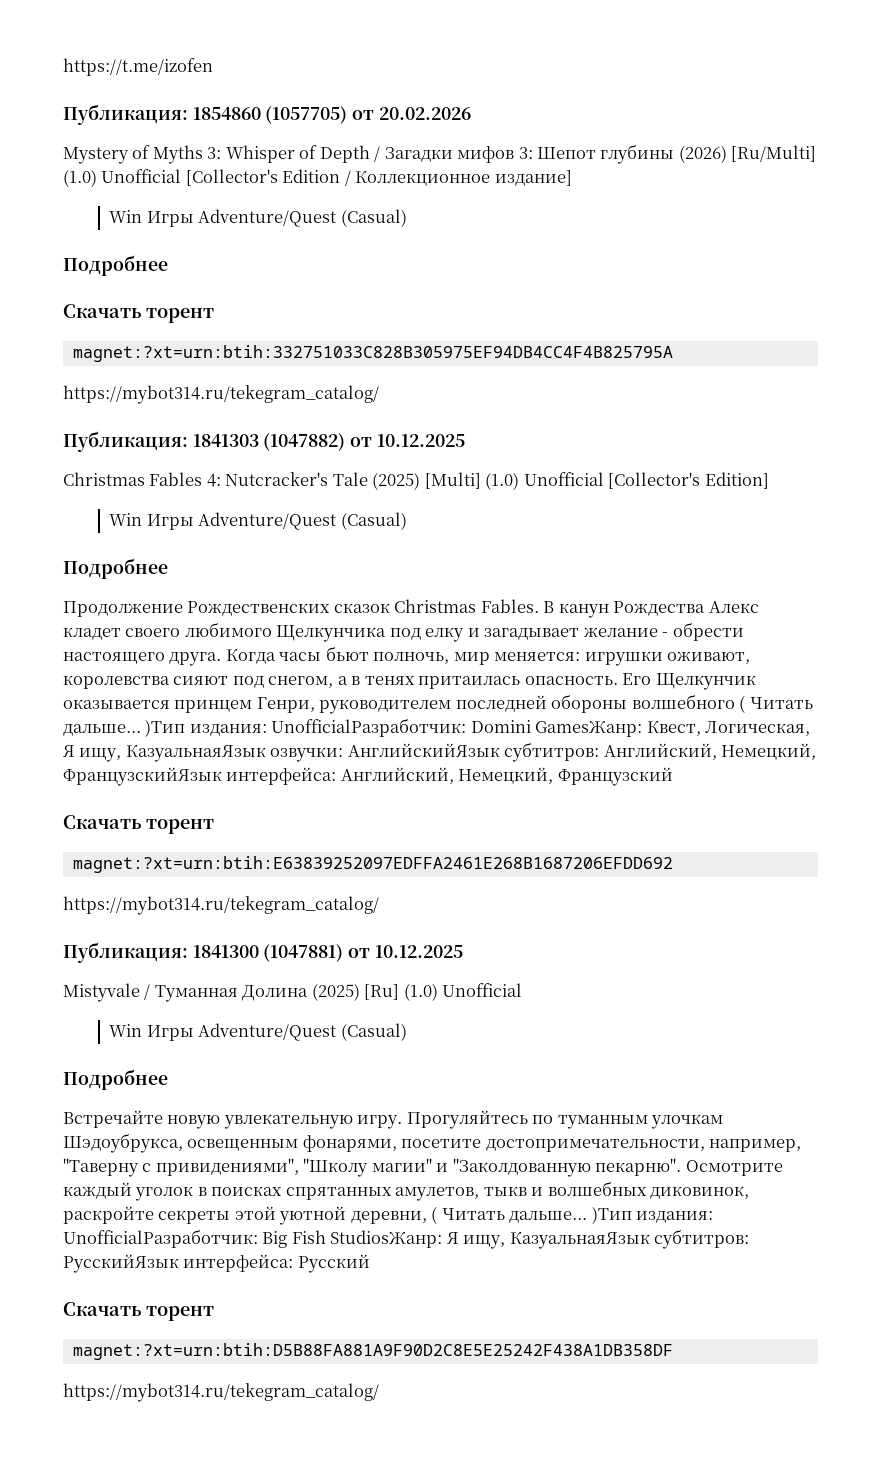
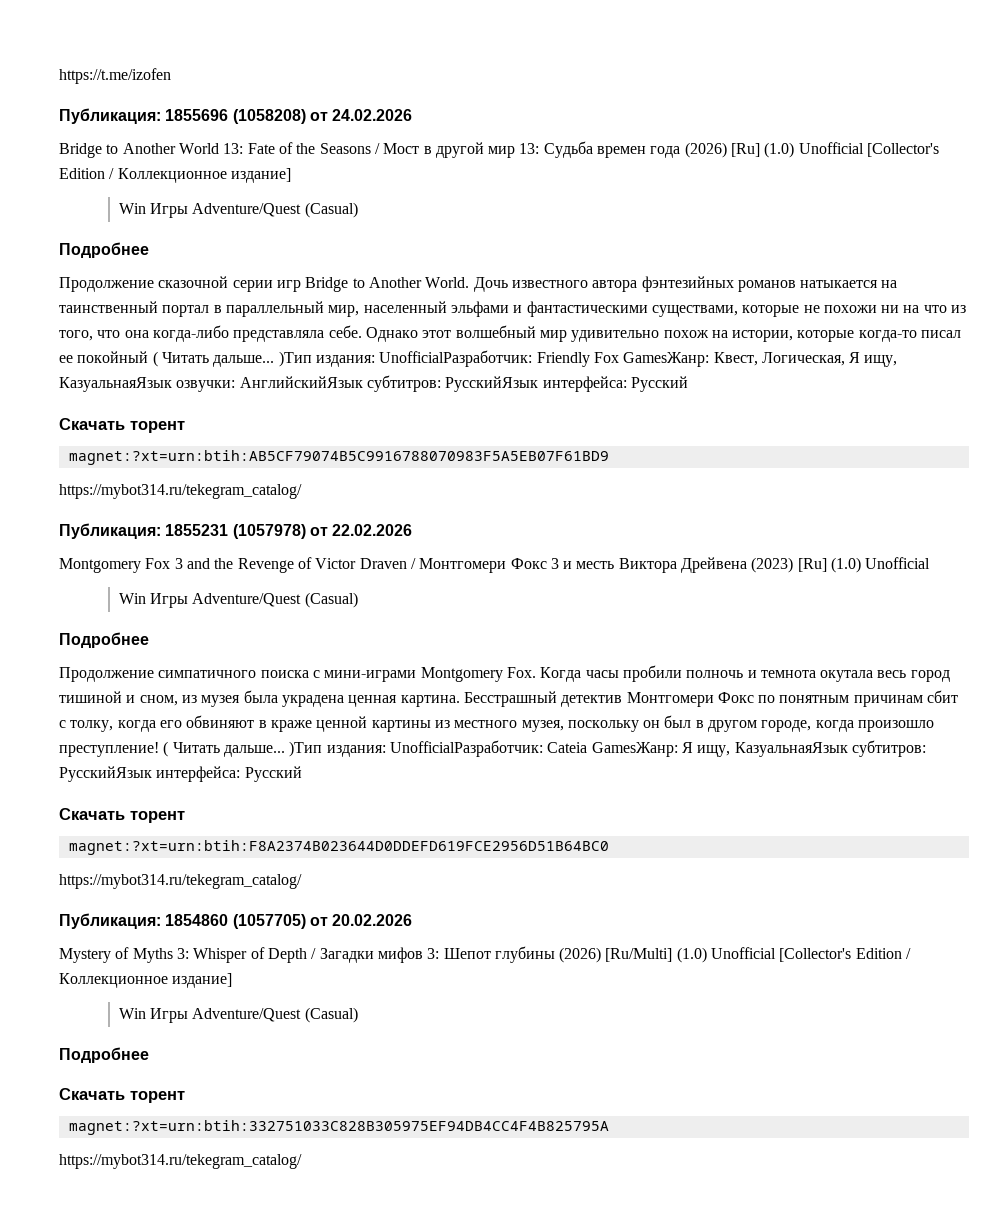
(213, 67) none -> [59,108,413,124] [59,141,940,158] [59,168,291,183] [118,202,358,218] [59,242,149,258] [59,276,898,292] [59,301,967,317] [59,325,962,342] [59,350,898,367] [59,375,688,392] [59,418,185,433] [68,450,609,465] [59,484,302,499] [59,523,413,539] [59,557,931,573] [118,592,358,608] [59,632,149,648] [59,665,950,682] [59,690,959,707] [59,715,935,732] [59,740,926,757] [59,766,302,782] [59,808,185,823] [68,840,609,855] [59,874,302,889] // Публикация: 1855696 (1058208) от 24.02.2026 // Bridge to Another World 13: Fate of the Seasons / Мост в другой мир 13: Судьба времен года (2026) [Ru] (1.0) Unofficial [Collector's Edition / Коллекционное издание] // Win Игры Adventure/Quest (Casual) // Подробнее // Продолжение сказочной серии игр Bridge to Another World. Дочь известного автора фэнтезийных романов натыкается на таинственный портал в параллельный мир, населенный эльфами и фантастическими существами, которые не похожи ни на что из того, что она когда-либо представляла себе. Однако этот волшебный мир удивительно похож на истории, которые когда-то писал ее покойный ( Читать дальше... )Тип издания: UnofficialРазработчик: Friendly Fox GamesЖанр: Квест, Логическая, Я ищу, КазуальнаяЯзык озвучки: АнглийскийЯзык субтитров: РусскийЯзык интерфейса: Русский // Скачать торент // magnet:?xt=urn:btih:AB5CF79074B5C9916788070983F5A5EB07F61BD9 // https://mybot314.ru/tekegram_catalog/ // Публикация: 1855231 (1057978) от 22.02.2026 // Montgomery Fox 3 and the Revenge of Victor Draven / Монтгомери Фокс 3 и месть Виктора Дрейвена (2023) [Ru] (1.0) Unofficial // Win Игры Adventure/Quest (Casual) // Подробнее // Продолжение симпатичного поиска c мини-играми Montgomery Fox. Когда часы пробили полночь и темнота окутала весь город тишиной и сном, из музея была украдена ценная картина. Бесстрашный детектив Монтгомери Фокс по понятным причинам сбит с толку, когда его обвиняют в краже ценной картины из местного музея, поскольку он был в другом городе, когда произошло преступление! ( Читать дальше... )Тип издания: UnofficialРазработчик: Cateia GamesЖанр: Я ищу, КазуальнаяЯзык субтитров: РусскийЯзык интерфейса: Русский // Скачать торент // magnet:?xt=urn:btih:F8A2374B023644D0DDEFD619FCE2956D51B64BC0 // https://mybot314.ru/tekegram_catalog/
[63,431,465,452] [63,472,769,490] [109,512,407,530] [63,558,168,579] [63,599,759,618] [63,622,744,642] [63,646,751,666] [63,673,756,690] [63,694,813,714] [63,718,811,737] [63,742,817,762] [63,767,673,786] [63,815,214,834] [72,856,673,873] [63,896,379,915] [63,942,463,963] [63,983,523,1002] [109,1023,407,1041] [63,1069,168,1090] [63,1110,724,1129] [63,1133,802,1153] [63,1158,783,1177] [63,1181,750,1201] [63,1206,714,1225] [63,1229,750,1249] [63,1254,370,1273] [63,1302,214,1321] [72,1343,673,1360] [63,1383,379,1402] // Публикация: 1841303 (1047882) от 10.12.2025 // Christmas Fables 4: Nutcracker's Tale (2025) [Multi] (1.0) Unofficial [Collector's Edition] // Win Игры Adventure/Quest (Casual) // Подробнее // Продолжение Рождественских сказок Christmas Fables. В канун Рождества Алекс кладет своего любимого Щелкунчика под елку и загадывает желание - обрести настоящего друга. Когда часы бьют полночь, мир меняется: игрушки оживают, королевства сияют под снегом, а в тенях притаилась опасность. Его Щелкунчик оказывается принцем Генри, руководителем последней обороны волшебного ( Читать дальше... )Тип издания: UnofficialРазработчик: Domini GamesЖанр: Квест, Логическая, Я ищу, КазуальнаяЯзык озвучки: АнглийскийЯзык субтитров: Английский, Немецкий, ФранцузскийЯзык интерфейса: Английский, Немецкий, Французский // Скачать торент // magnet:?xt=urn:btih:E63839252097EDFFA2461E268B1687206EFDD692 // https://mybot314.ru/tekegram_catalog/ // Публикация: 1841300 (1047881) от 10.12.2025 // Mistyvale / Туманная Долина (2025) [Ru] (1.0) Unofficial // Win Игры Adventure/Quest (Casual) // Подробнее // Встречайте новую увлекательную игру. Прогуляйтесь по туманным улочкам Шэдоубрукса, освещенным фонарями, посетите достопримечательности, например, "Таверну с привидениями", "Школу магии" и "Заколдованную пекарню". Осмотрите каждый уголок в поисках спрятанных амулетов, тыкв и волшебных диковинок, раскройте секреты этой уютной деревни, ( Читать дальше... )Тип издания: UnofficialРазработчик: Big Fish StudiosЖанр: Я ищу, КазуальнаяЯзык субтитров: РусскийЯзык интерфейса: Русский // Скачать торент // magnet:?xt=urn:btih:D5B88FA881A9F90D2C8E5E25242F438A1DB358DF // https://mybot314.ru/tekegram_catalog/ -> (302, 1161) none

